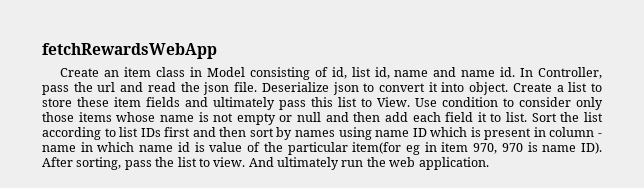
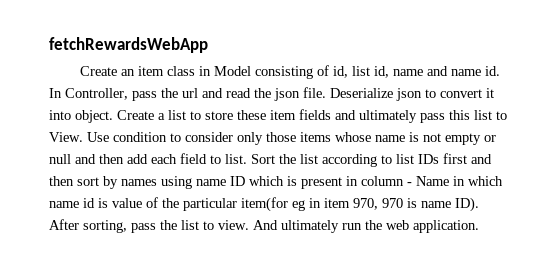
[477,112,487,122] it -> (207, 158) none
[42,145,76,152] name -> [416,176,449,186] Name

